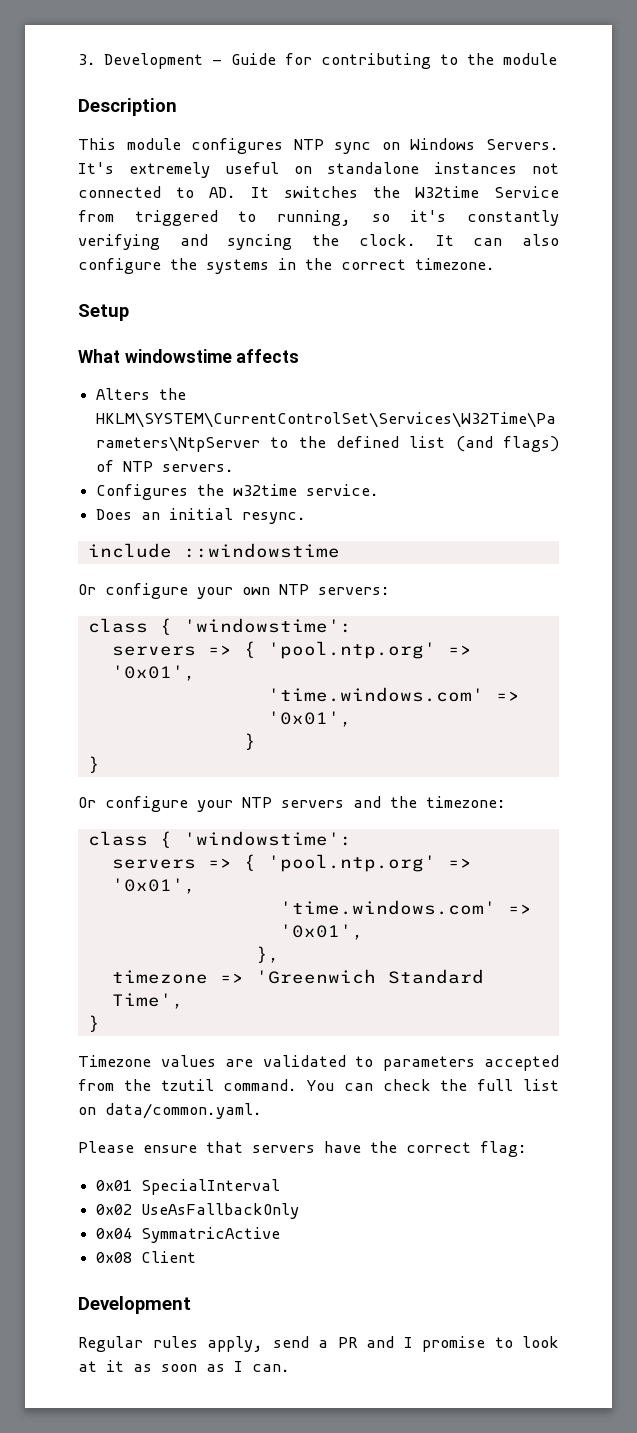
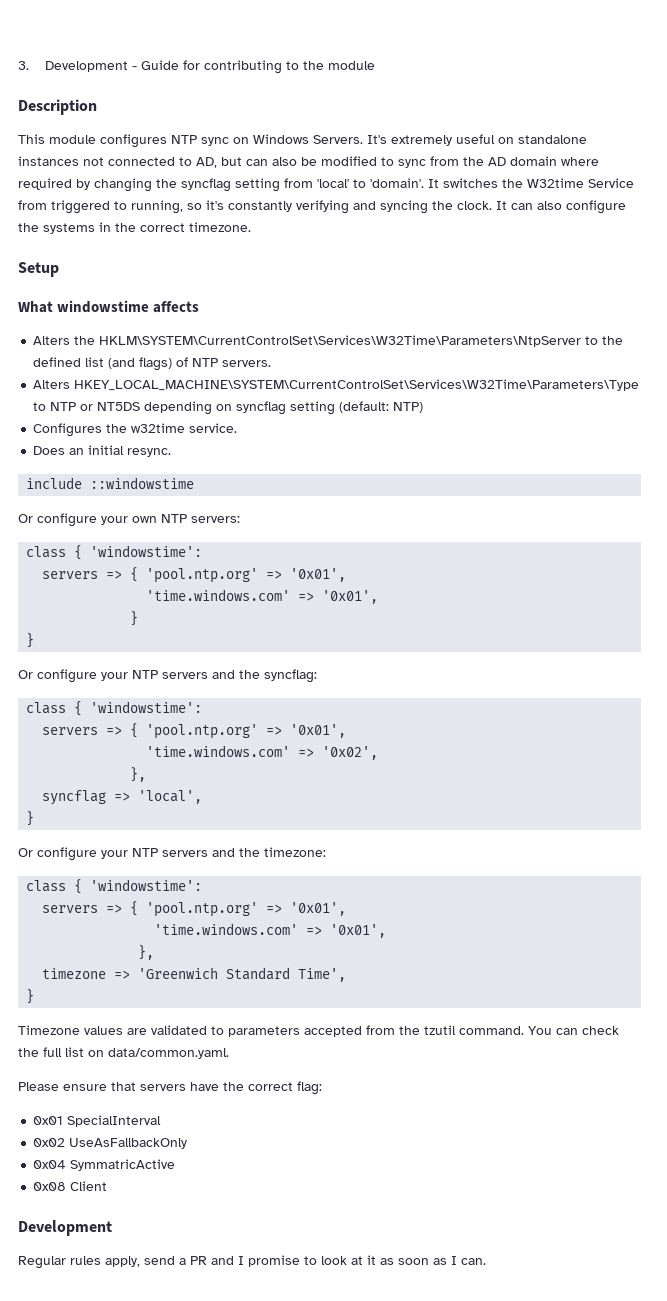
[209,187,236,198] AD. -> [196,156,599,168] [18,178,424,192] AD, but can also be modified to sync from the AD domain where required by changing the syncflag setting from 'local' to 'domain'.
(235, 468) none -> [33,379,640,391] [33,401,424,415] // Alters HKEY_LOCAL_MACHINE\SYSTEM\CurrentControlSet\Services\W32Time\Parameters\Type to NTP or NT5DS depending on syncflag setting (default: NTP)
(100, 764) none -> [18,669,317,683] [26,701,203,716] [42,723,347,739] [146,745,379,760] [130,767,147,782] [42,790,203,805] [26,811,35,826] // Or configure your NTP servers and the syncflag: // class { 'windowstime': // servers => { 'pool.ntp.org' => '0x01', // 'time.windows.com' => '0x02', // }, // syncflag => 'local', // }

